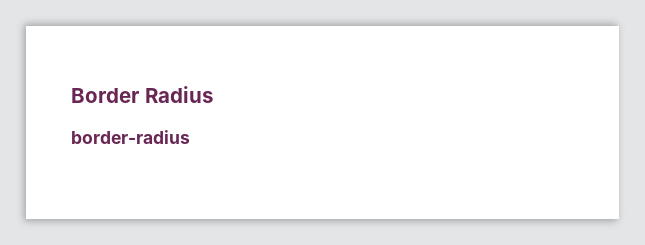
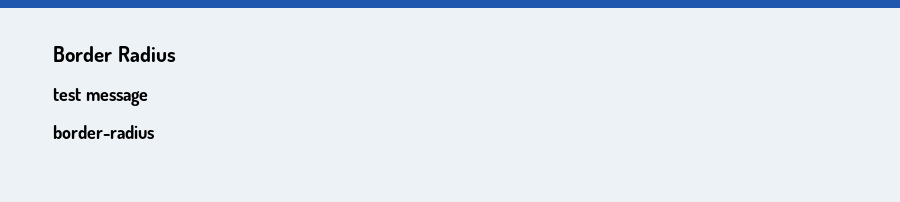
(213, 94) none -> [53,88,148,106] // test message

